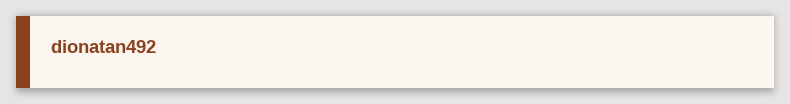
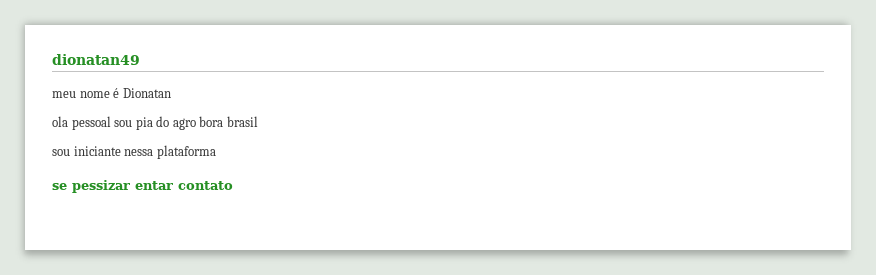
[51,40,156,53] dionatan492 -> [52,54,140,65] [52,88,171,98] [52,116,258,130] [52,145,216,159] [52,180,233,193] dionatan49 // meu nome é Dionatan // ola pessoal sou pia do agro bora brasil // sou iniciante nessa plataforma // se pessizar entar contato

